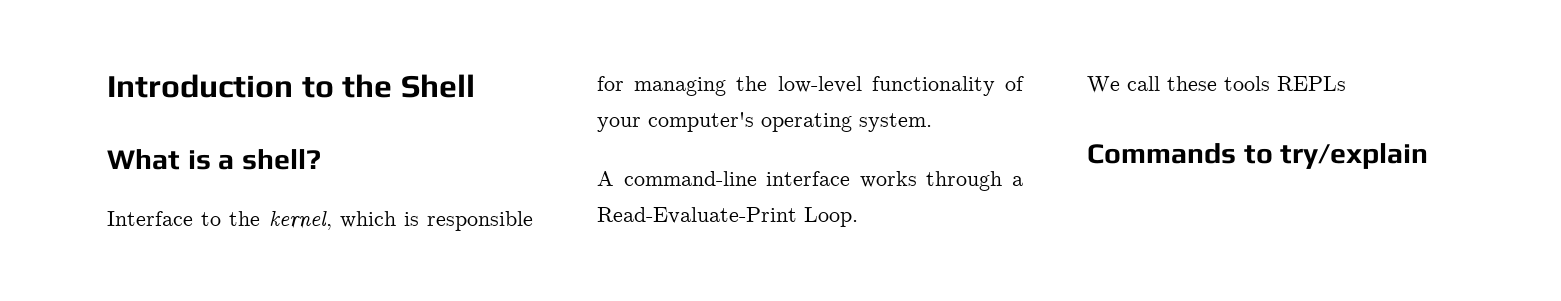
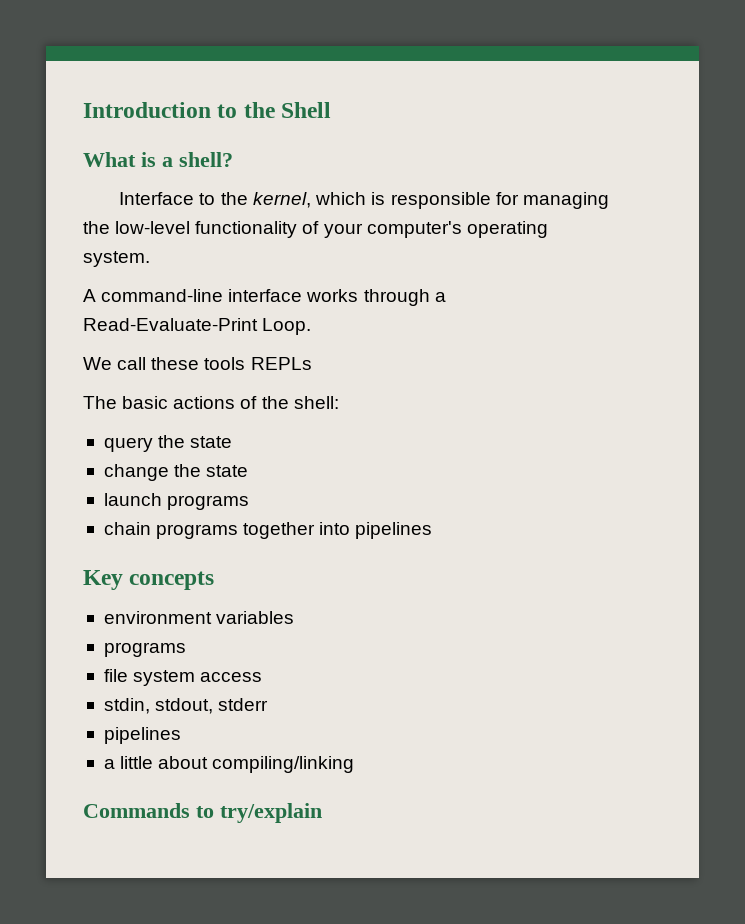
(1346, 83) none -> [83,396,339,409] [103,435,233,452] [103,464,249,481] [103,493,250,510] [103,522,433,539] [83,570,215,590] [103,611,295,624] [103,642,186,657] [103,669,263,686] [103,698,269,714] [103,727,181,744] [103,756,355,773] // The basic actions of the shell: // query the state // change the state // launch programs // chain programs together into pipelines // Key concepts // environment variables // programs // file system access // stdin, stdout, stderr // pipelines // a little about compiling/linking

